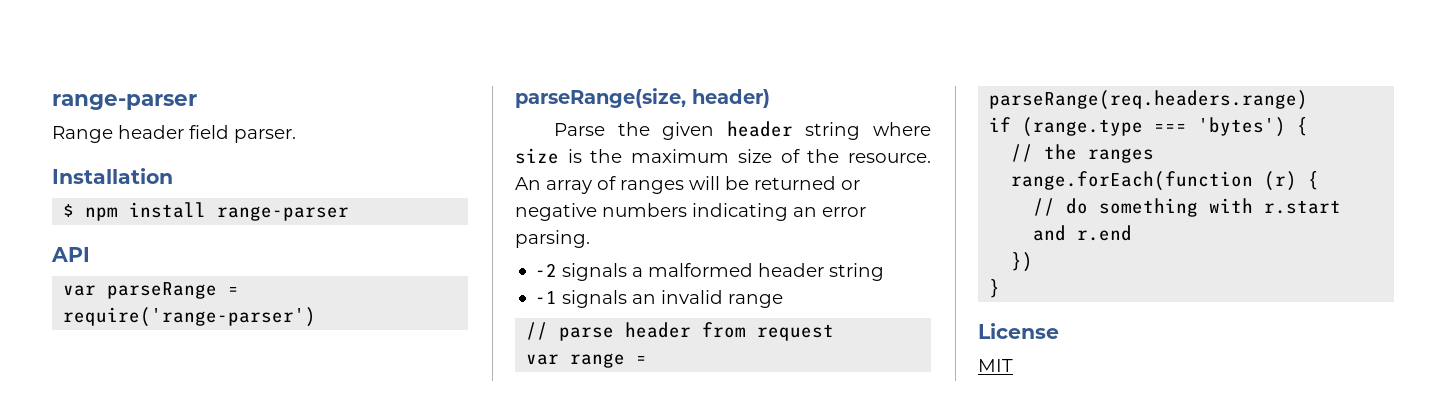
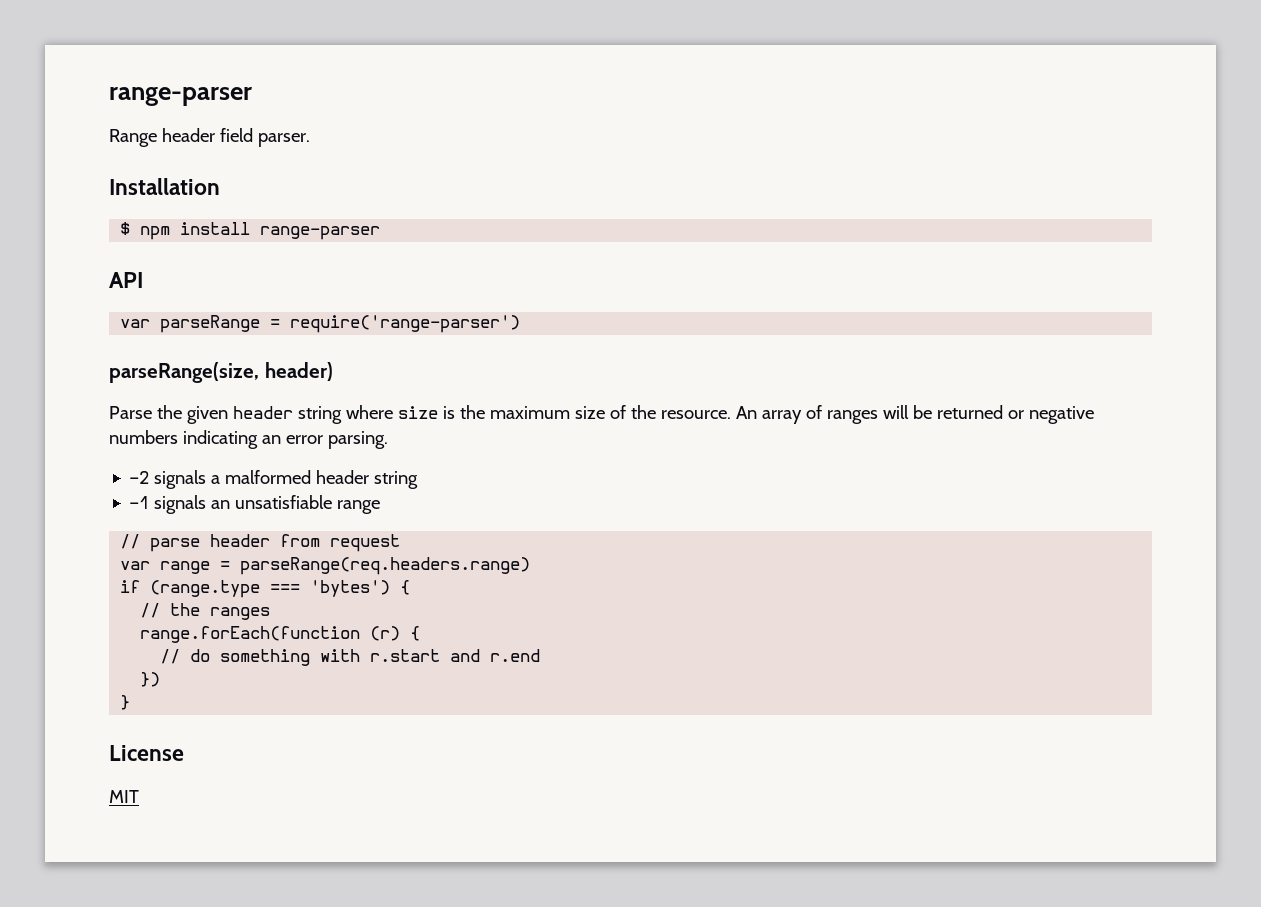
[661,290,724,304] invalid -> [235,495,333,509] unsatisfiable

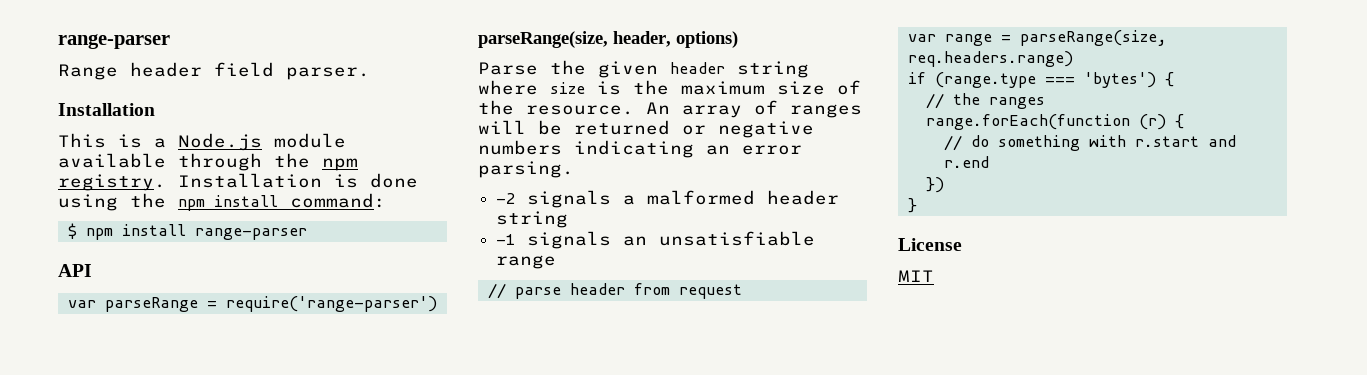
(220, 186) none -> [58,133,346,151] [58,153,358,171] [58,173,418,191] [58,193,386,211] // This is a Node.js module available through the npm registry. Installation is done using the npm install command:
[264,362,333,381] header) -> [613,31,738,48] header, options)
[240,557,531,575] parseRange(req.headers.range) -> [1019,30,1167,46] [907,51,1073,67] parseRange(size, req.headers.range)

